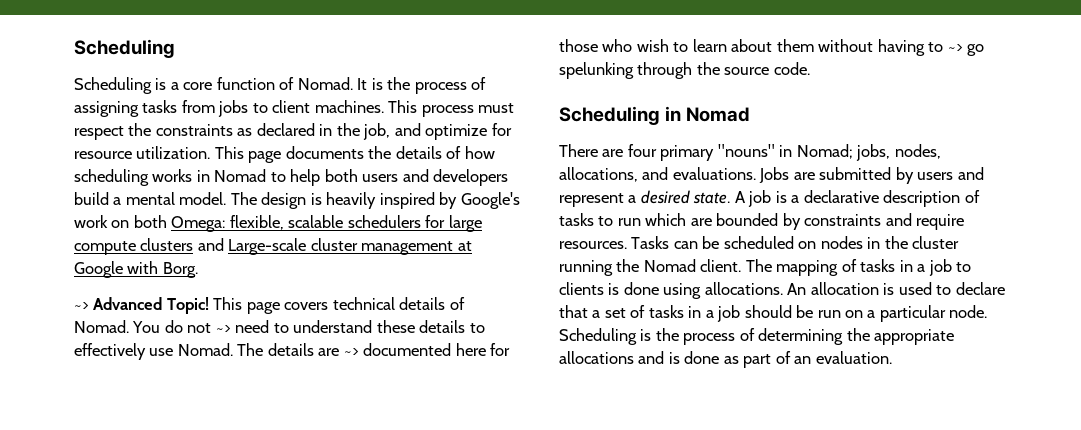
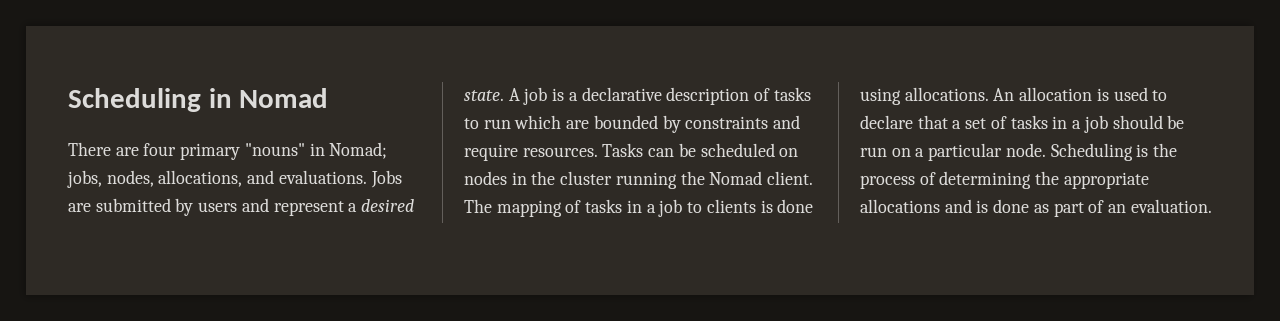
[74,39,175,58] [74,77,487,94] [74,100,515,117] [74,123,512,140] [74,146,495,163] [74,169,509,186] [74,192,520,209] [74,215,482,232] [74,238,472,255] [74,261,198,278] [74,297,465,314] [74,320,485,333] [74,343,511,360] [559,39,985,56] [559,62,810,79] [559,106,660,125] Scheduling // Scheduling is a core function of Nomad. It is the process of assigning tasks from jobs to client machines. This process must respect the constraints as declared in the job, and optimize for resource utilization. This page documents the details of how scheduling works in Nomad to help both users and developers build a mental model. The design is heavily inspired by Google's work on both Omega: flexible, scalable schedulers for large compute clusters and Large-scale cluster management at Google with Borg. // ~> Advanced Topic! This page covers technical details of Nomad. You do not ~> need to understand these details to effectively use Nomad. The details are ~> documented here for those who wish to learn about them without having to ~> go spelunking through the source code. // Scheduling -> [68,88,201,112] Scheduling

